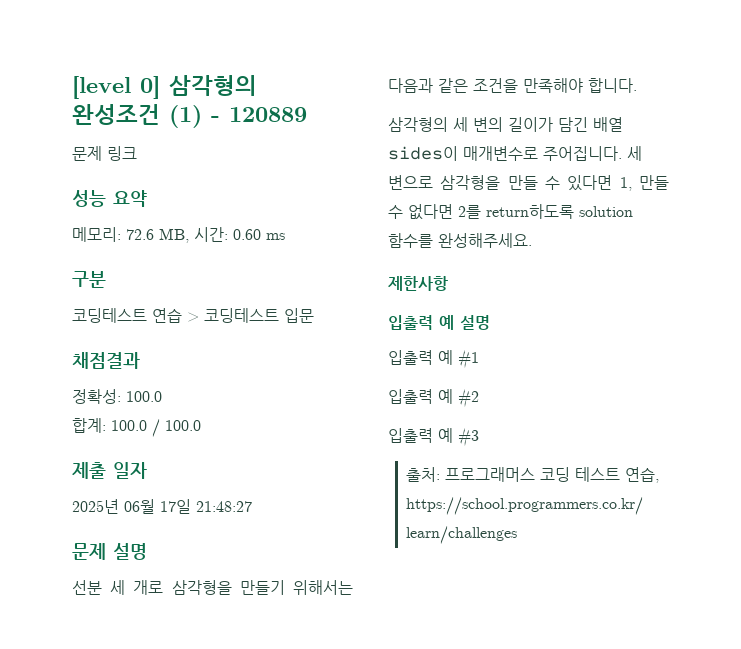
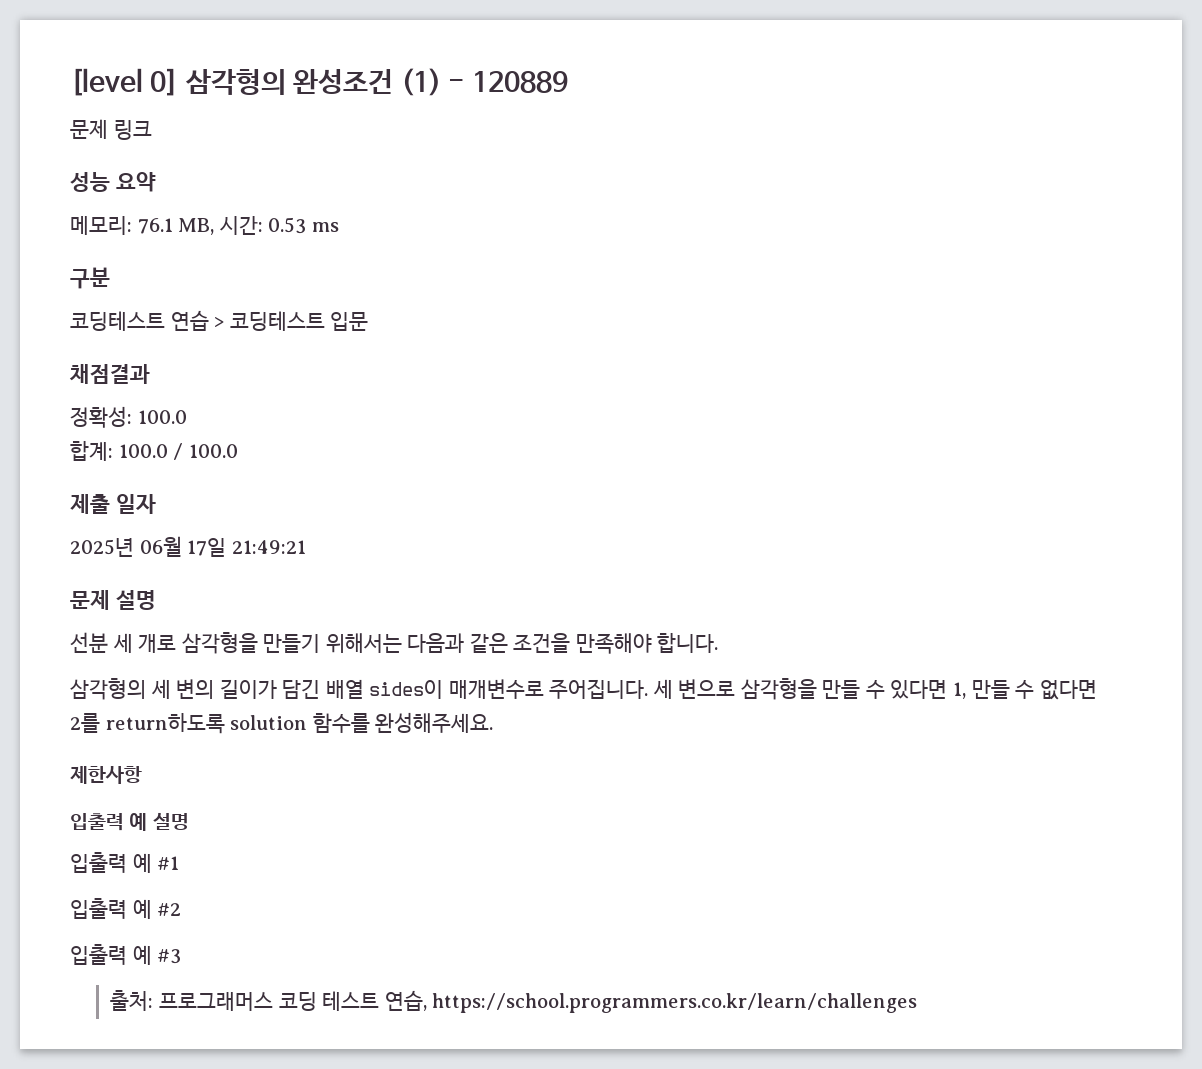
[126,229,154,240] 72.6 -> [137,218,173,234] 76.1
[233,229,261,240] 0.60 -> [268,217,307,234] 0.53
[196,501,252,512] 21:48:27 -> [231,540,306,554] 21:49:21

